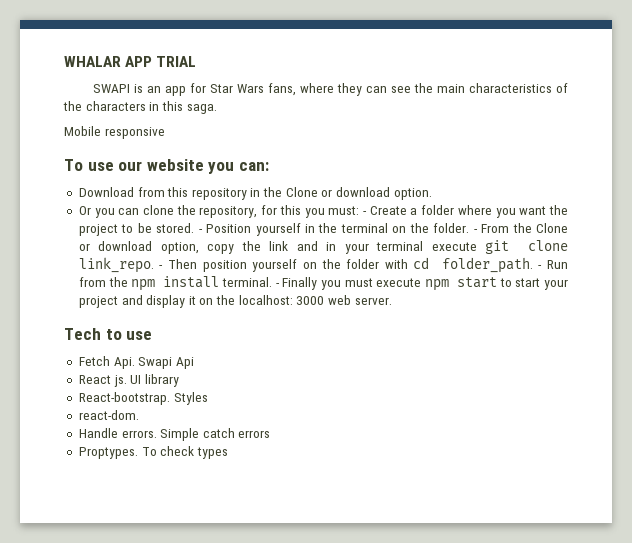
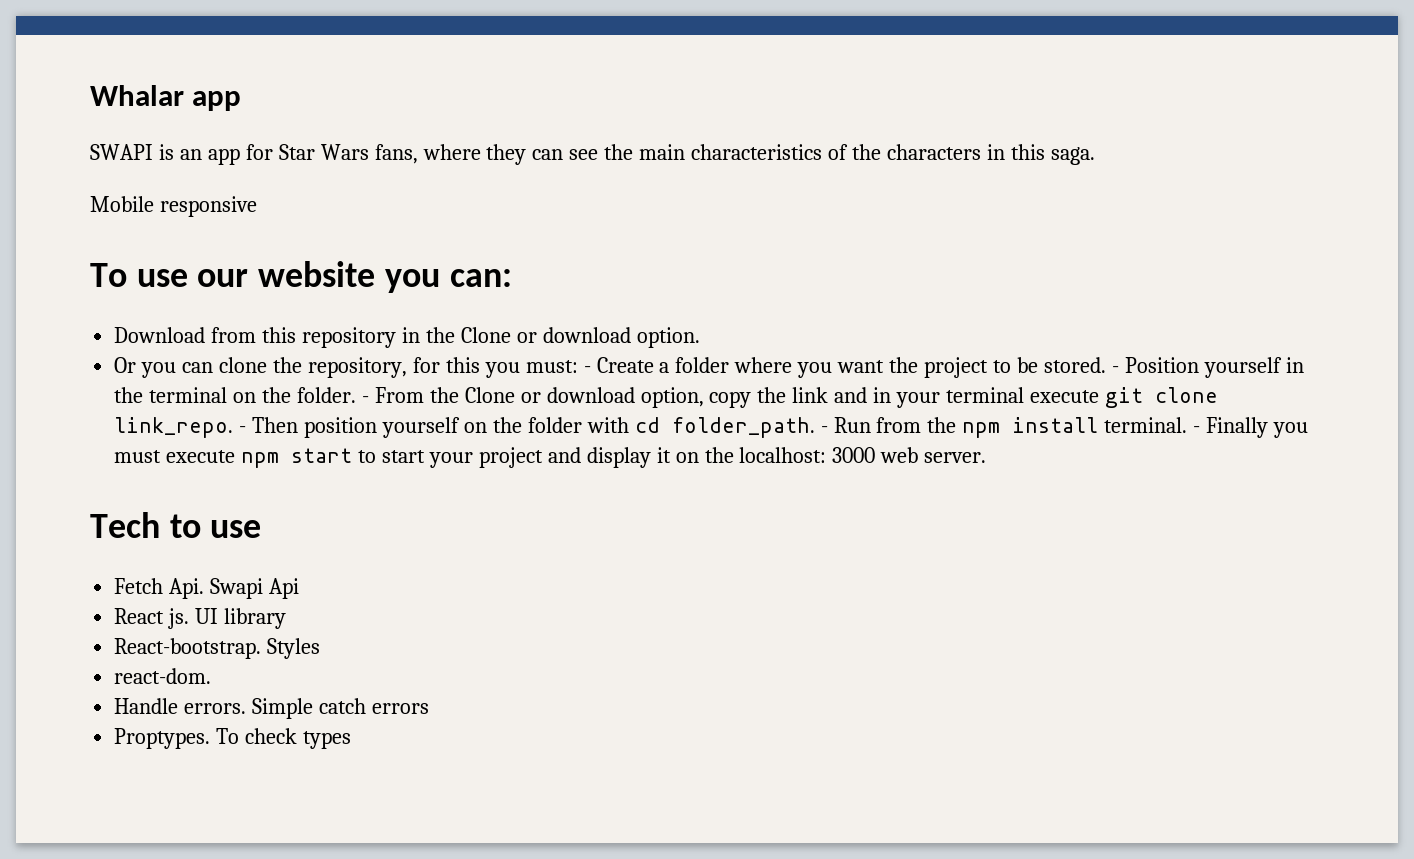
[64,56,197,67] WHALAR APP TRIAL -> [90,85,242,111] Whalar app

